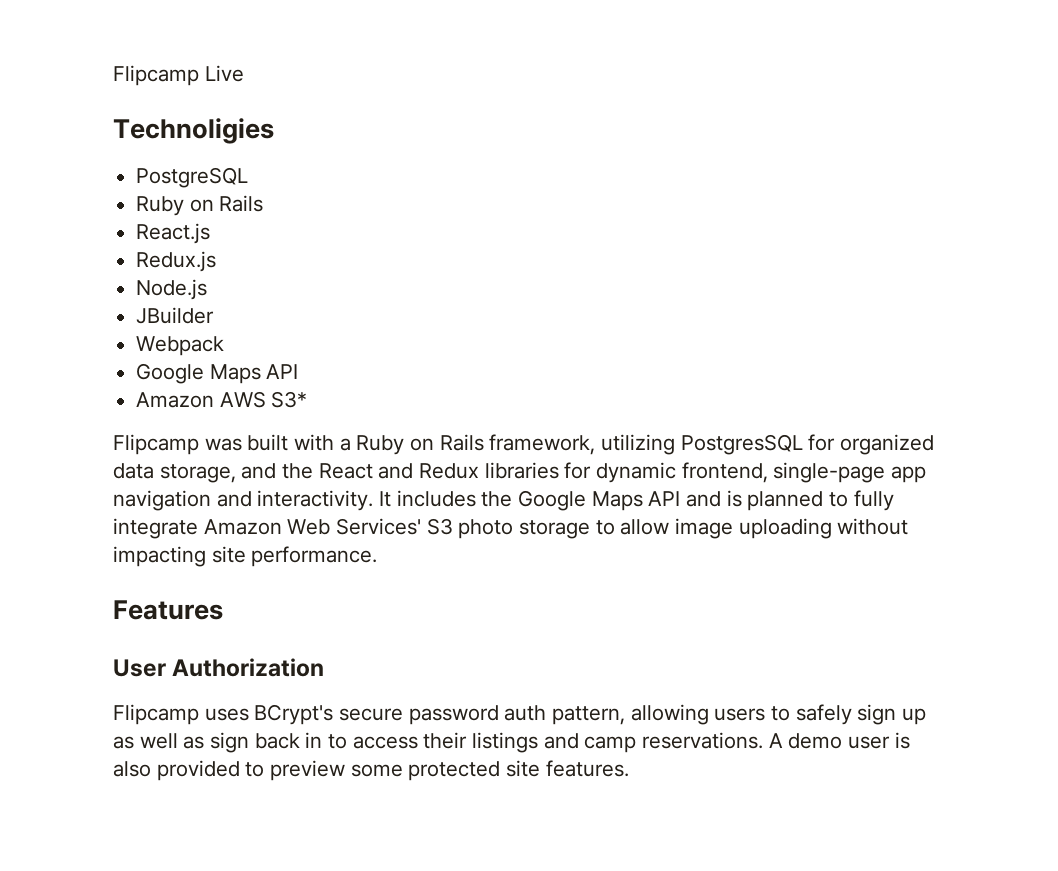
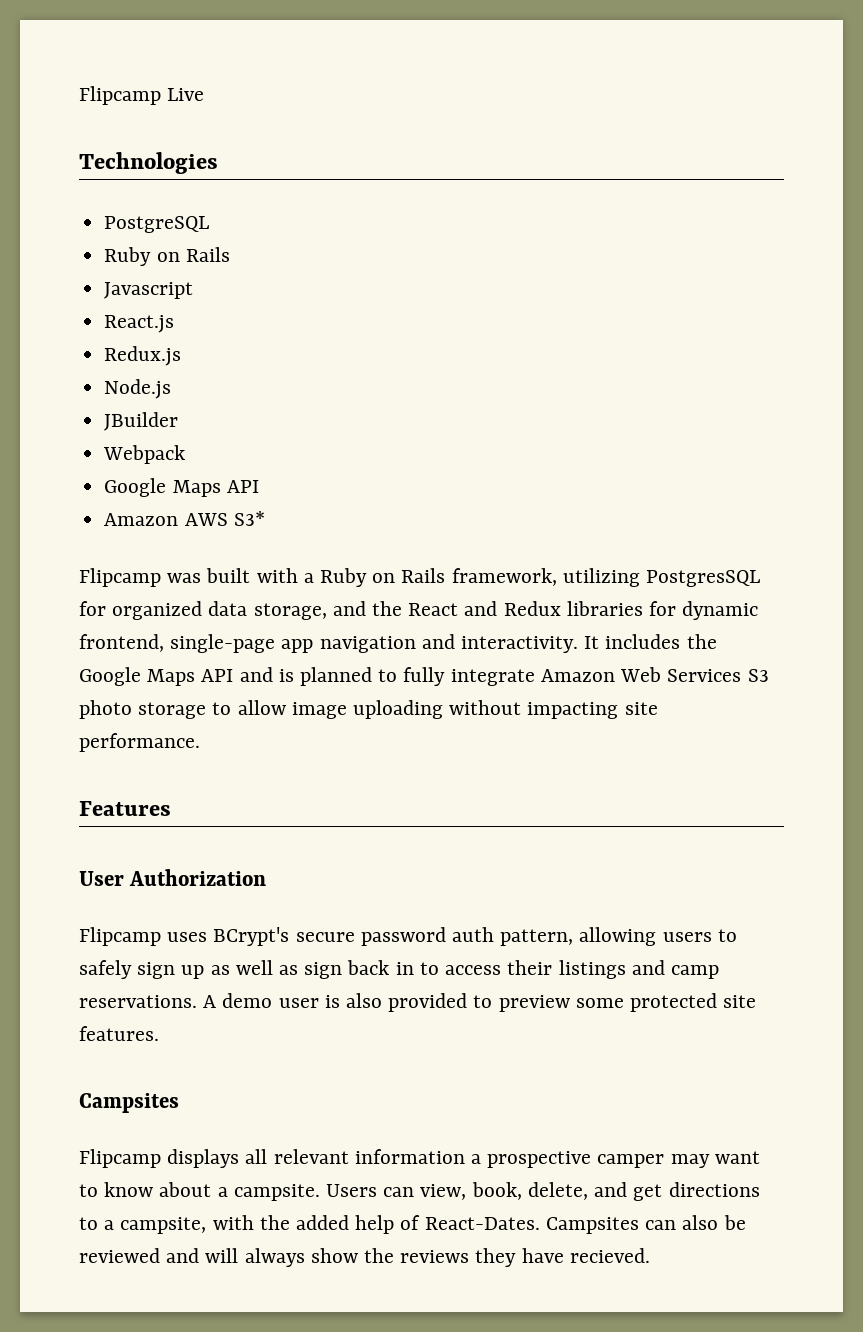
[113,118,274,144] Technoligies -> [79,152,218,174] Technologies
(264, 203) none -> [104,282,194,299] // Javascript
[336,518,422,535] Services' -> [667,669,742,682] Services
(629, 768) none -> [79,1093,179,1113] [79,1149,760,1168] [79,1182,760,1201] [79,1215,746,1234] [79,1248,650,1267] // Campsites // Flipcamp displays all relevant information a prospective camper may want to know about a campsite. Users can view, book, delete, and get directions to a campsite, with the added help of React-Dates. Campsites can also be reviewed and will always show the reviews they have recieved.

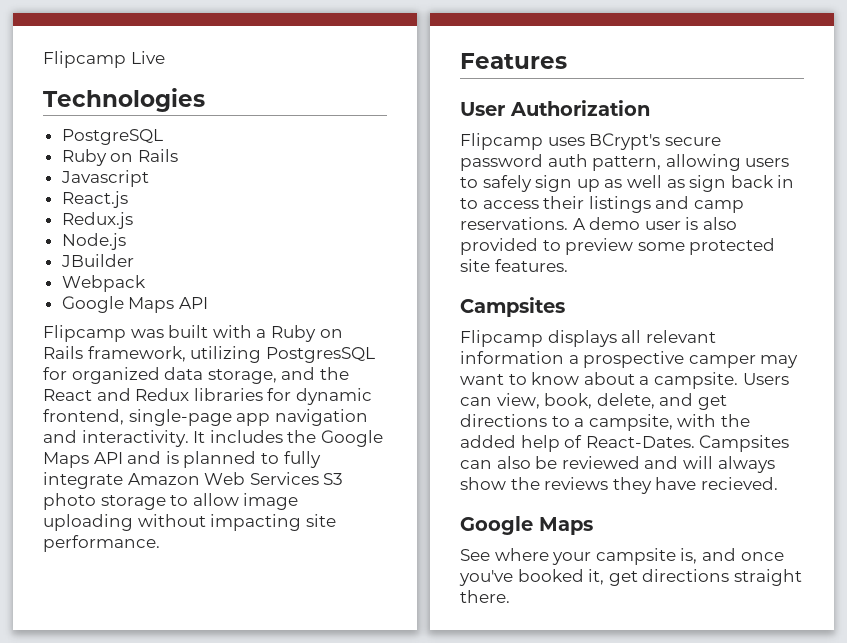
[104,511,265,526] // Amazon AWS S3* -> (208, 303) none
(650, 1255) none -> [460,516,593,535] [460,548,784,565] [459,569,802,586] [460,590,510,603] // Google Maps // See where your campsite is, and once you've booked it, get directions straight there.

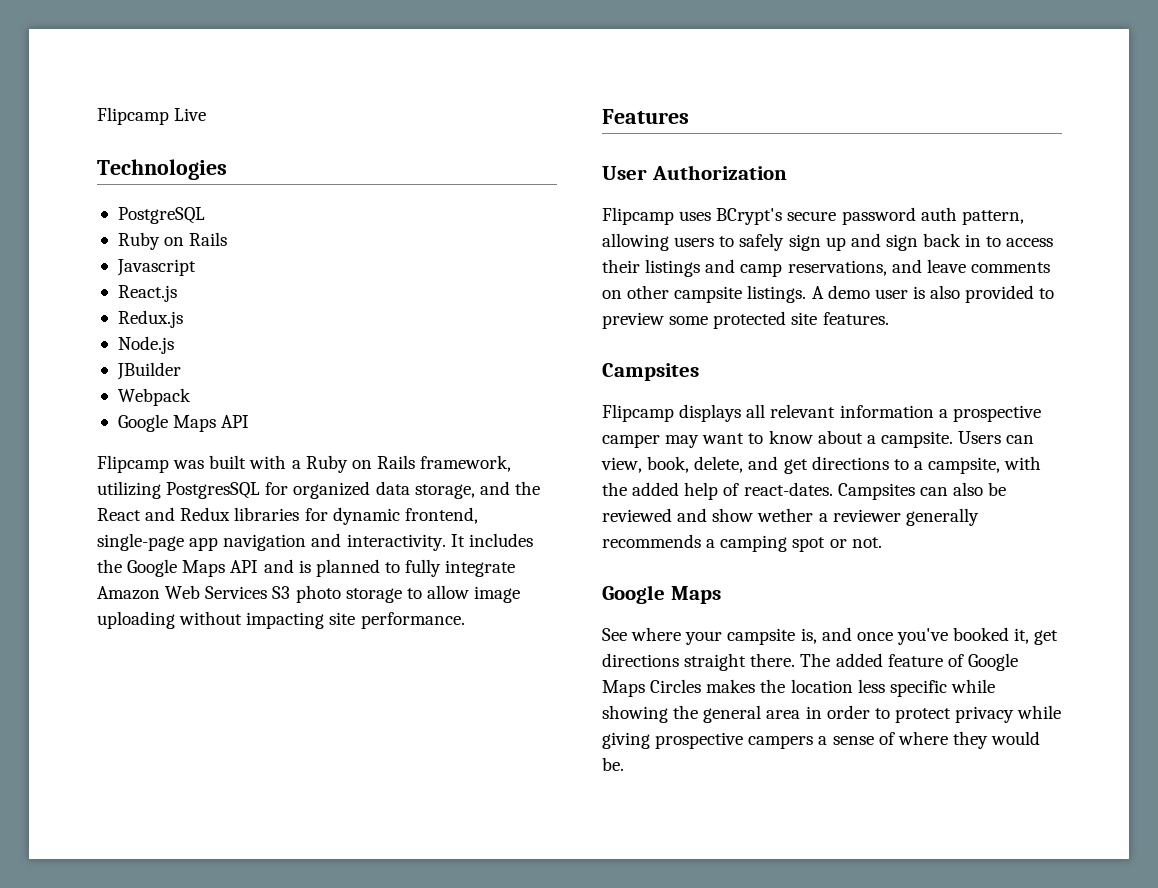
[604,175,685,188] as well as -> [850,233,881,247] and
[460,217,568,230] reservations. -> [787,259,1050,276] [602,285,807,303] reservations, and leave comments on other campsite listings.
[585,436,695,448] React-Dates. -> [743,482,833,496] react-dates.
[682,456,775,473] [460,477,778,494] will always show the reviews they have recieved. -> [712,508,979,526] [602,534,882,552] show wether a reviewer generally recommends a camping spot or not.
(510, 596) none -> [800,653,1018,671] [602,679,995,697] [602,705,1062,723] [602,731,1041,749] [602,757,624,771] The added feature of Google Maps Circles makes the location less specific while showing the general area in order to protect privacy while giving prospective campers a sense of where they would be.

